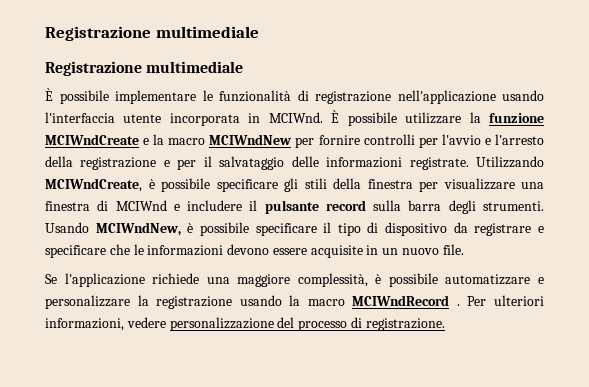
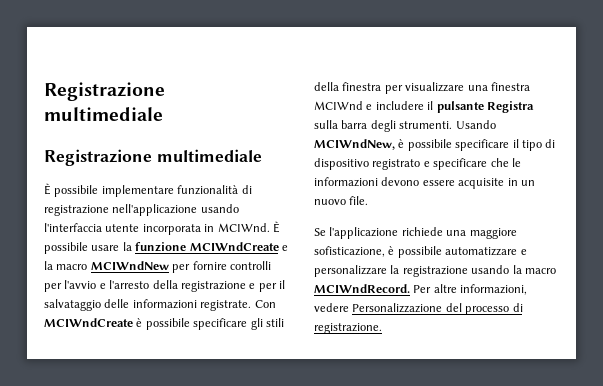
[202,90,213,101] le -> (174, 191) none
[405,112,462,124] utilizzare -> [91,245,120,251] usare
[476,156,545,168] [45,178,142,192] Utilizzando MCIWndCreate, -> [254,300,276,308] [44,318,133,327] Con MCIWndCreate
[97,200,109,211] di -> (530, 86) none
[325,200,366,211] record -> [486,101,534,113] Registra
[453,222,532,236] da registrare -> [372,159,421,170] registrato
[297,273,368,287] complessità, -> [314,246,385,257] sofisticazione,
[352,295,544,306] MCIWndRecord . Per ulteriori -> [314,284,457,293] MCIWndRecord. Per altre
[169,317,274,331] personalizzazione -> [352,303,443,313] Personalizzazione

